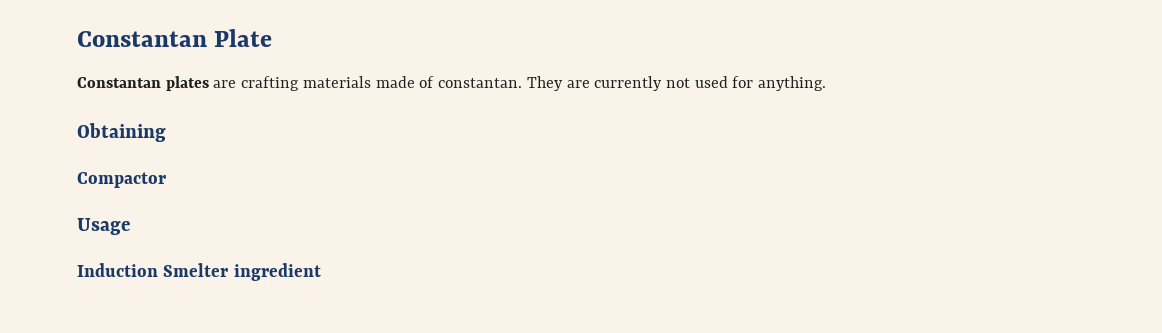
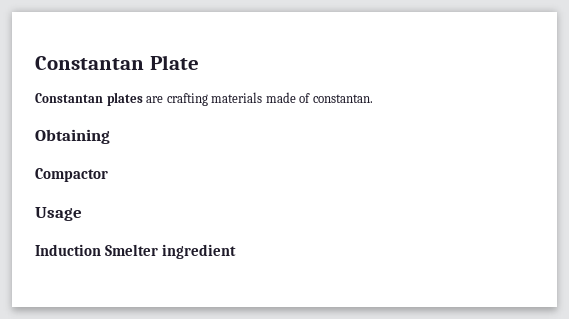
[526,76,827,91] They are currently not used for anything. -> (373, 98) none

